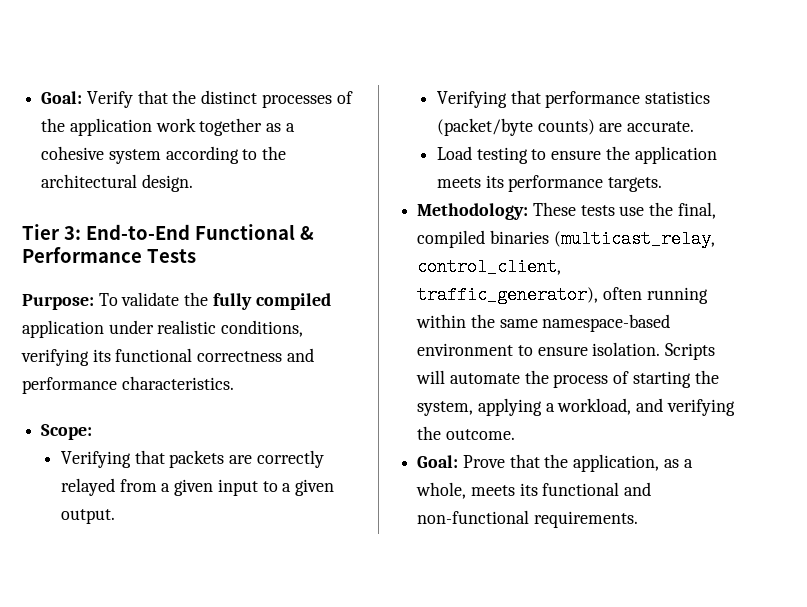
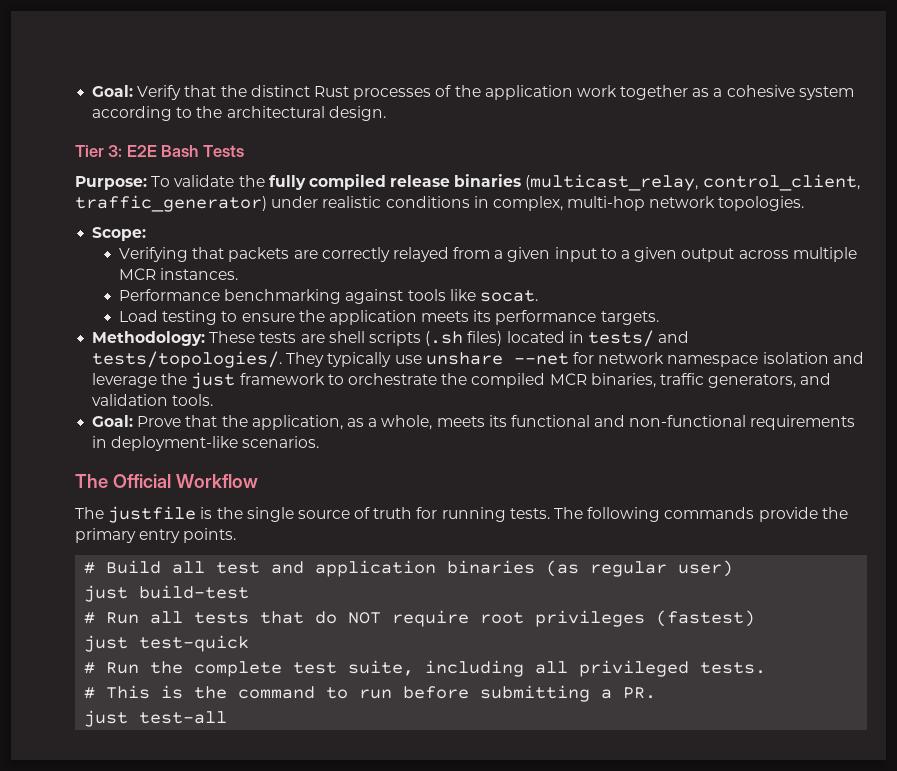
(258, 97) none -> [313,86,349,97] Rust
[85,224,314,240] [22,247,142,263] End-to-End Functional & Performance -> [126,145,199,157] E2E Bash
[22,320,304,338] [21,348,314,366] [22,376,234,394] application under realistic conditions, verifying its functional correctness and performance characteristics. -> [390,174,860,191] [75,195,805,212] release binaries (multicast_relay, control_client, traffic_generator) under realistic conditions in complex, multi-hop network topologies.
[61,509,116,524] [437,90,711,108] [437,118,695,136] output. // Verifying that performance statistics (packet/byte counts) are accurate. -> [681,247,857,262] [118,268,239,280] [118,289,538,304] output across multiple MCR instances. // Performance benchmarking against tools like socat.
[619,202,716,219] [417,230,715,248] [417,258,562,276] [417,286,708,304] [416,314,671,332] [417,342,716,360] [416,370,719,388] [417,398,735,416] [417,426,515,440] use the final, compiled binaries (multicast_relay, control_client, traffic_generator), often running within the same namespace-based environment to ensure isolation. Scripts will automate the process of starting the system, applying a workload, and verifying the outcome. -> [300,330,690,347] [92,351,864,368] [92,372,832,389] [92,394,214,406] are shell scripts (.sh files) located in tests/ and tests/topologies/. They typically use unshare --net for network namespace isolation and leverage the just framework to orchestrate the compiled MCR binaries, traffic generators, and validation tools.
[533,511,638,528] requirements. -> [750,415,856,430] [92,436,320,451] [75,474,258,488] [75,506,848,523] [75,528,237,543] [84,560,734,577] [84,585,250,602] [84,610,756,627] [84,635,250,652] [84,660,767,677] [84,685,657,702] [84,710,228,727] requirements in deployment-like scenarios. // The Official Workflow // The justfile is the single source of truth for running tests. The following commands provide the primary entry points. // # Build all test and application binaries (as regular user) // just build-test // # Run all tests that do NOT require root privileges (fastest) // just test-quick // # Run the complete test suite, including all privileged tests. // # This is the command to run before submitting a PR. // just test-all

